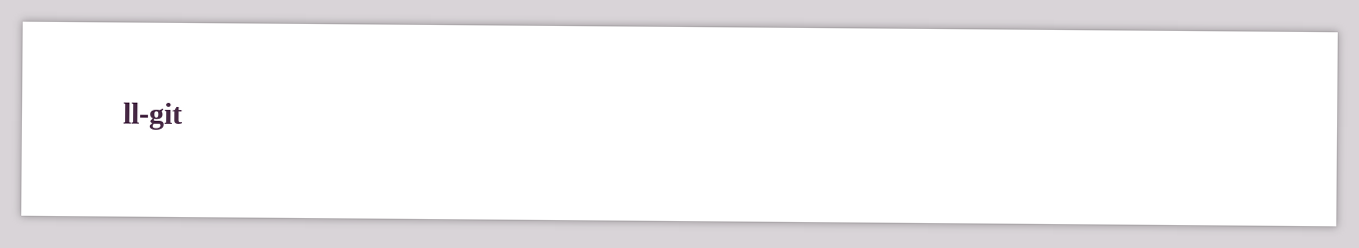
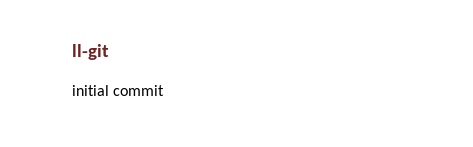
(183, 116) none -> [72,85,165,96] // initial commit

